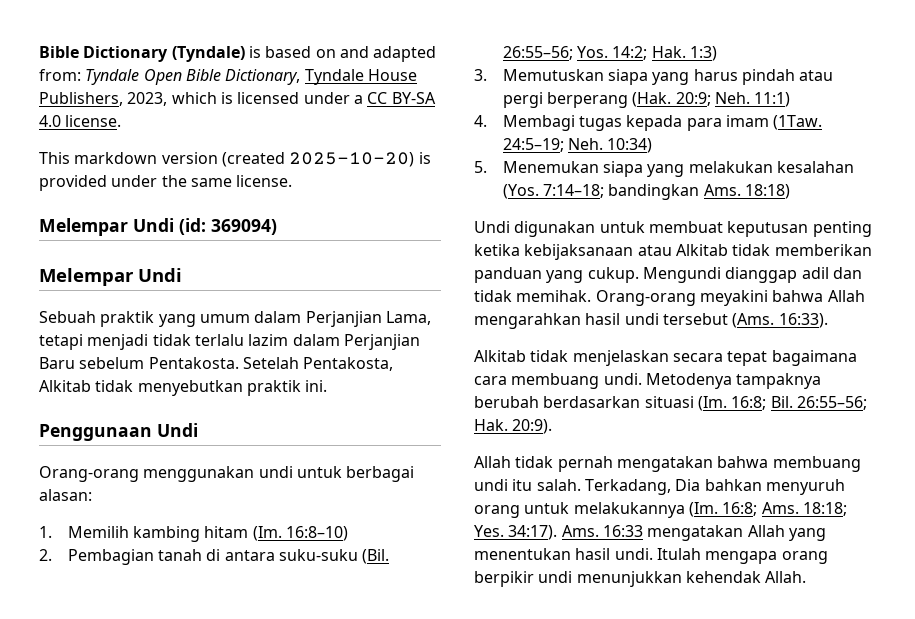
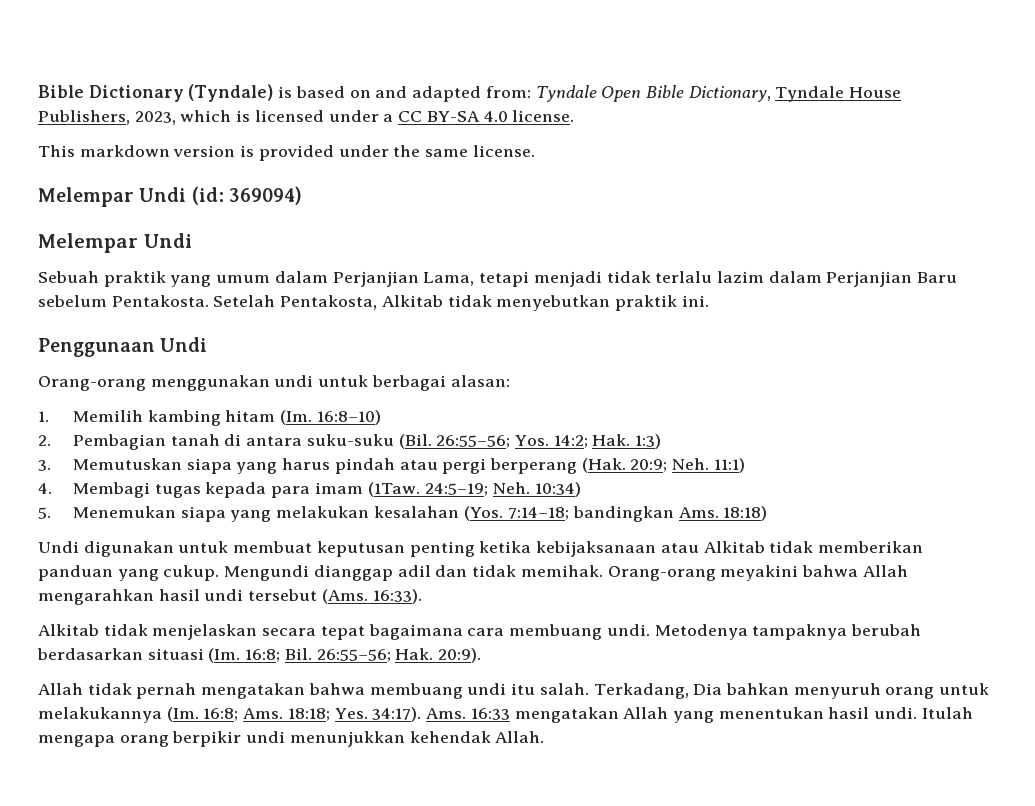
[221,152,415,167] (created 2025-10-20) -> (236, 151) none

